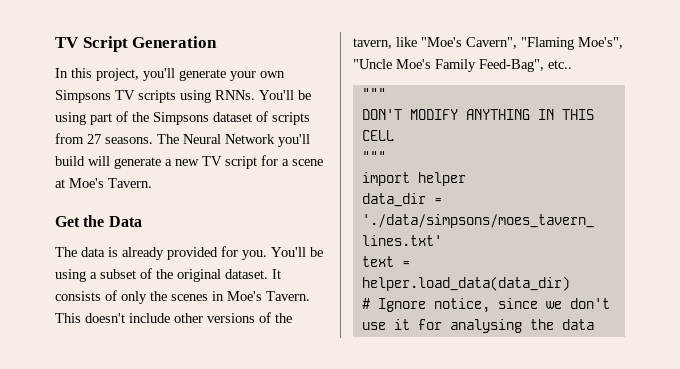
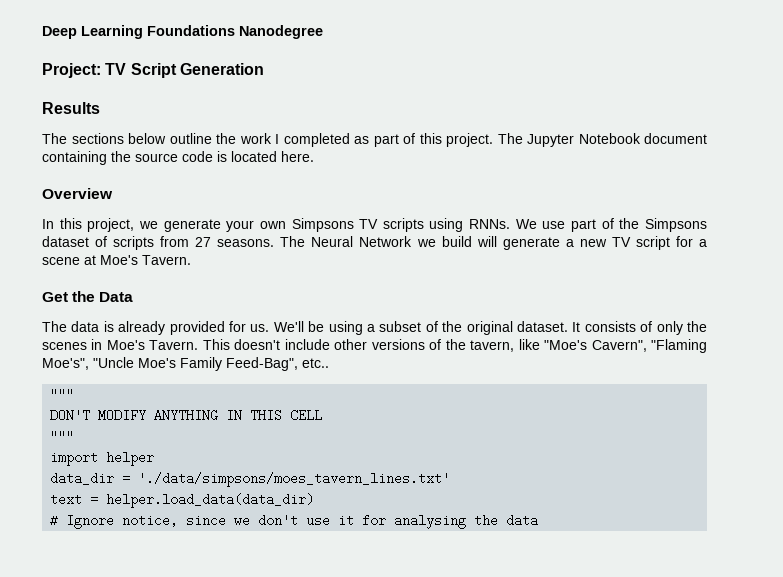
[55,36,218,52] TV Script Generation -> [42,25,323,39] [42,63,264,78] [42,102,100,114] [42,133,707,147] [42,151,314,165] [42,188,113,199] Deep Learning Foundations Nanodegree // Project: TV Script Generation // Results // The sections below outline the work I completed as part of this project. The Jupyter Notebook document containing the source code is located here. // Overview
[143,68,175,81] you'll -> [138,221,158,229] we
[259,90,311,100] [55,112,86,125] You'll be using -> [515,219,566,229] We use
[278,134,310,147] you'll -> [416,239,436,247] we
[242,247,306,260] you. You'll -> [250,321,304,332] us. We'll

